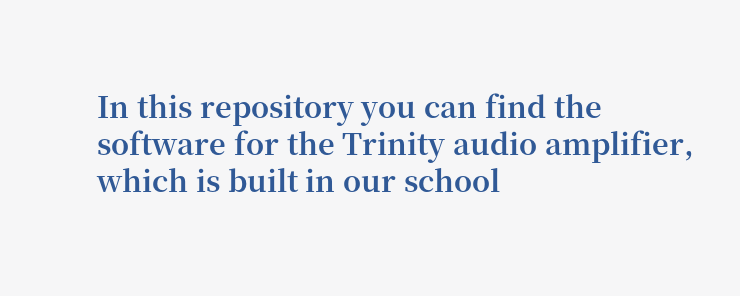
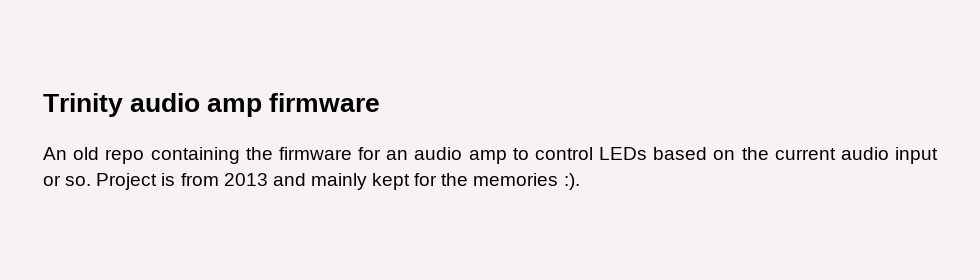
[97,93,602,126] [97,130,695,163] [96,168,501,192] In this repository you can find the software for the Trinity audio amplifier, which is built in our school -> [43,93,381,117] [43,147,938,164] [43,173,580,190] Trinity audio amp firmware // An old repo containing the firmware for an audio amp to control LEDs based on the current audio input or so. Project is from 2013 and mainly kept for the memories :).

